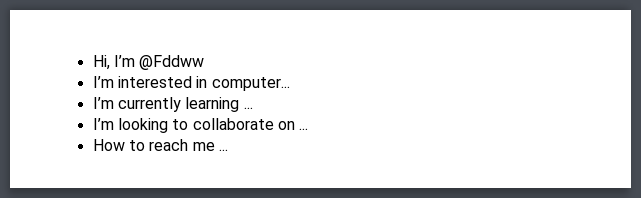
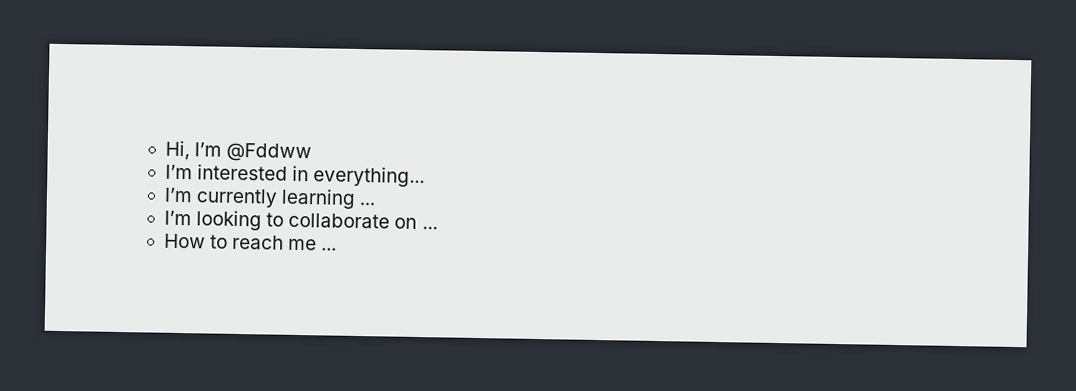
[211,77,290,91] computer... -> [313,166,426,188] everything...

